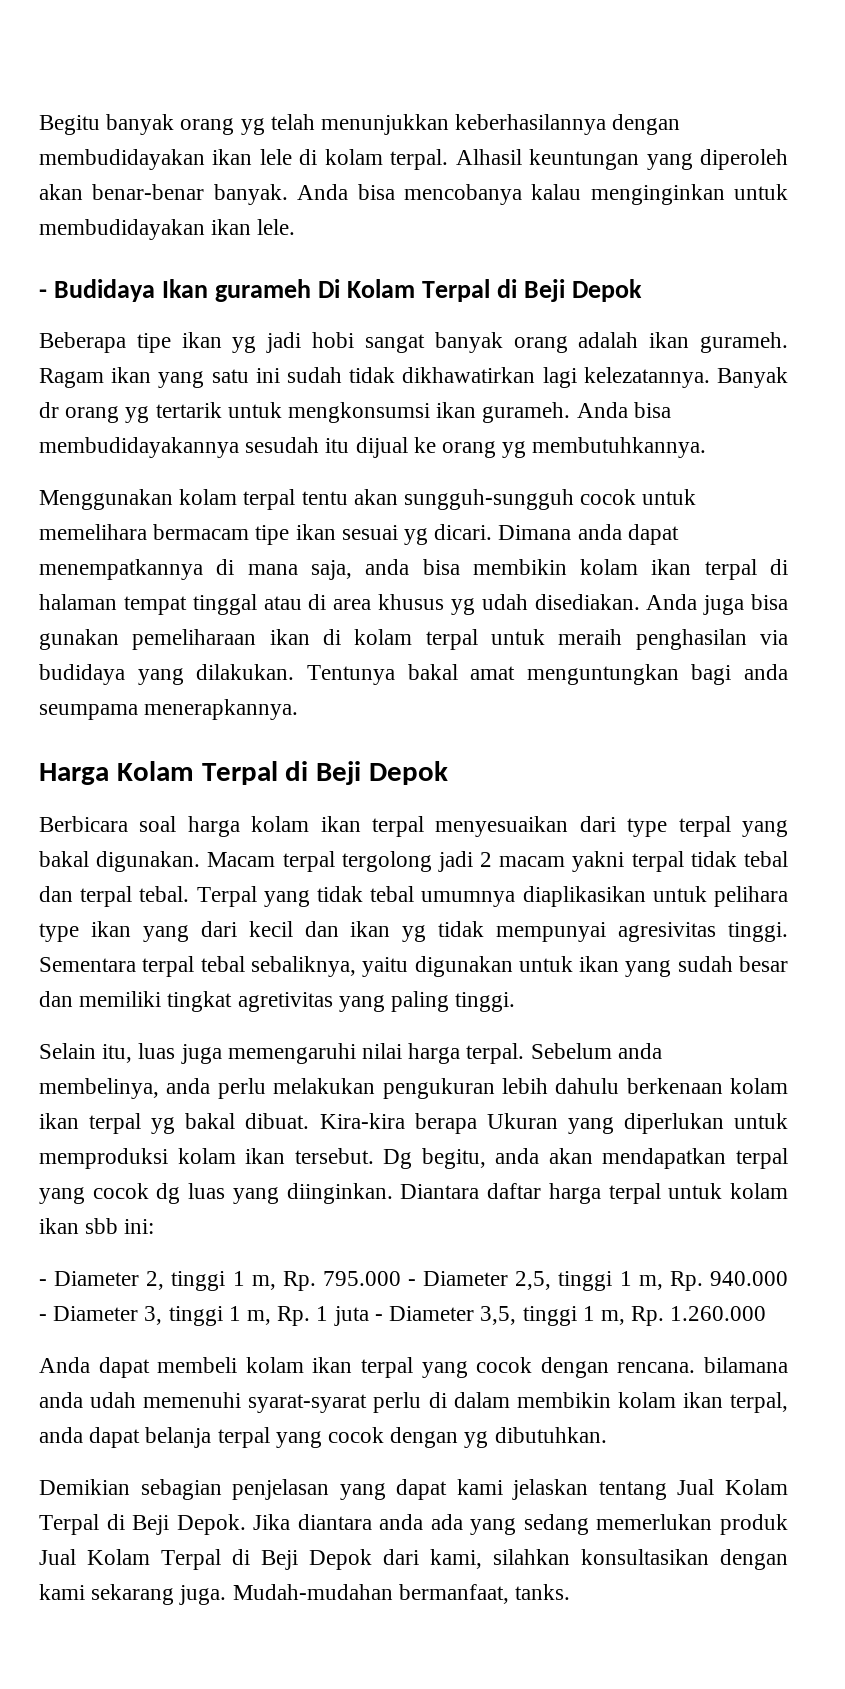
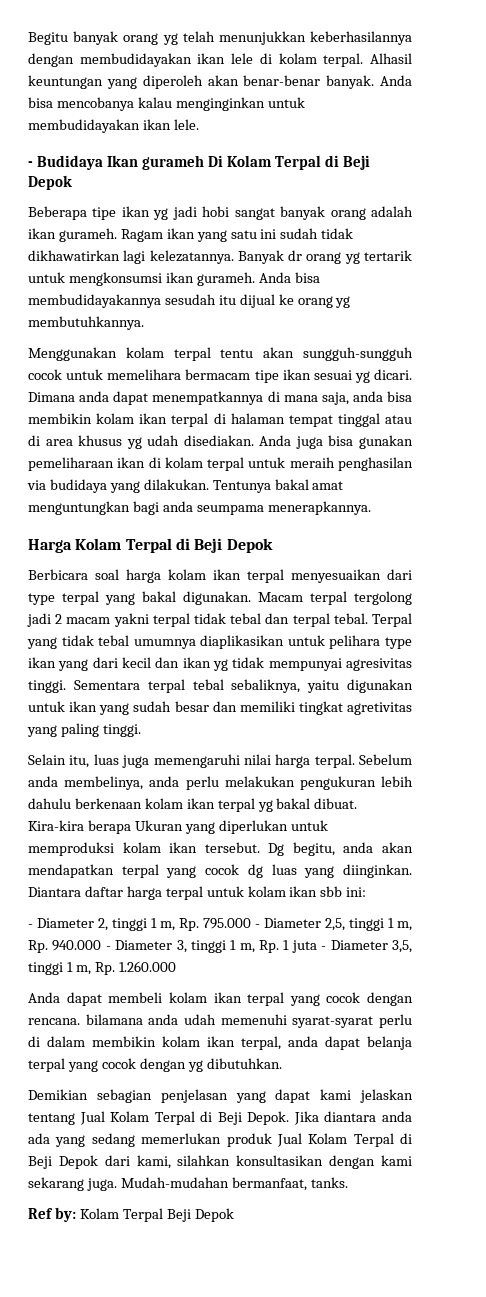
(571, 1592) none -> [28,1207,234,1222] // Ref by: Kolam Terpal Beji Depok

